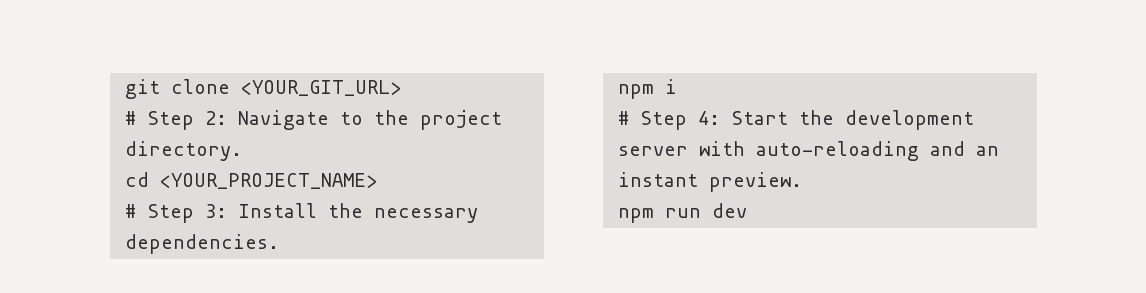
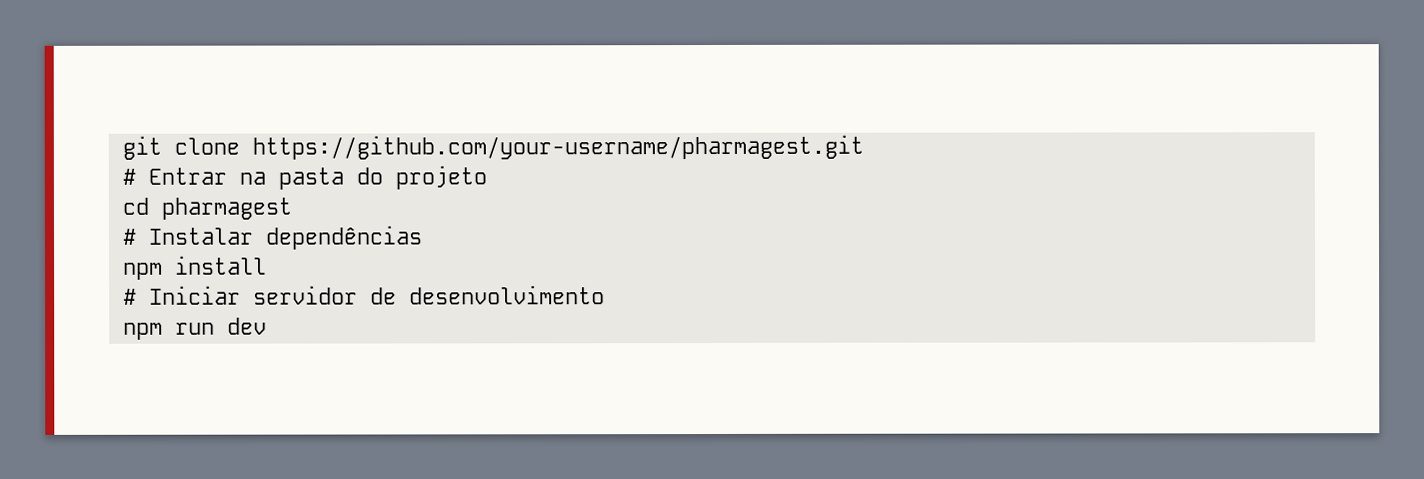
[240,80,401,96] [124,110,502,130] [124,141,242,161] <YOUR_GIT_URL> // # Step 2: Navigate to the project directory. -> [251,134,864,160] [121,165,487,190] https://github.com/your-username/pharmagest.git // # Entrar na pasta do projeto
[159,173,377,189] [124,203,478,223] [124,234,279,254] [617,79,677,99] [617,110,974,130] [617,141,999,161] [617,172,802,192] <YOUR_PROJECT_NAME> // # Step 3: Install the necessary dependencies. // npm i // # Step 4: Start the development server with auto-reloading and an instant preview. -> [160,197,292,220] [121,225,423,250] [122,255,267,280] [122,285,605,305] pharmagest // # Instalar dependências // npm install // # Iniciar servidor de desenvolvimento

